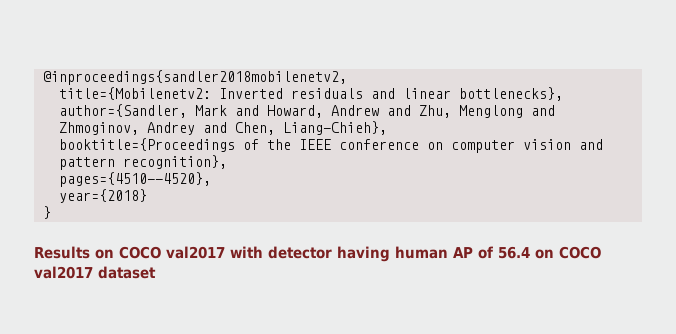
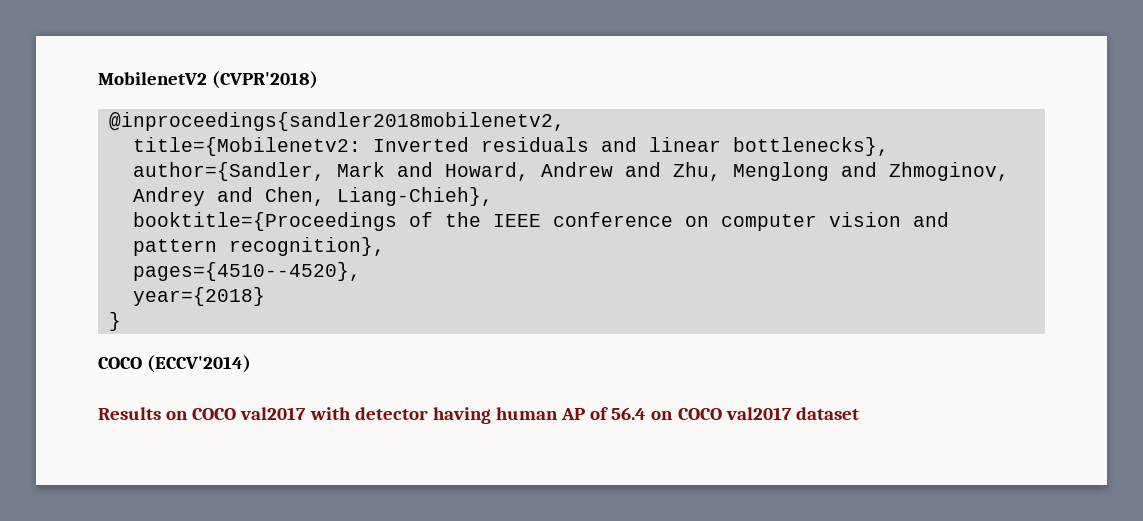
(42, 77) none -> [98,71,319,89] MobilenetV2 (CVPR'2018) //
(51, 212) none -> [98,355,252,373] // COCO (ECCV'2014)

